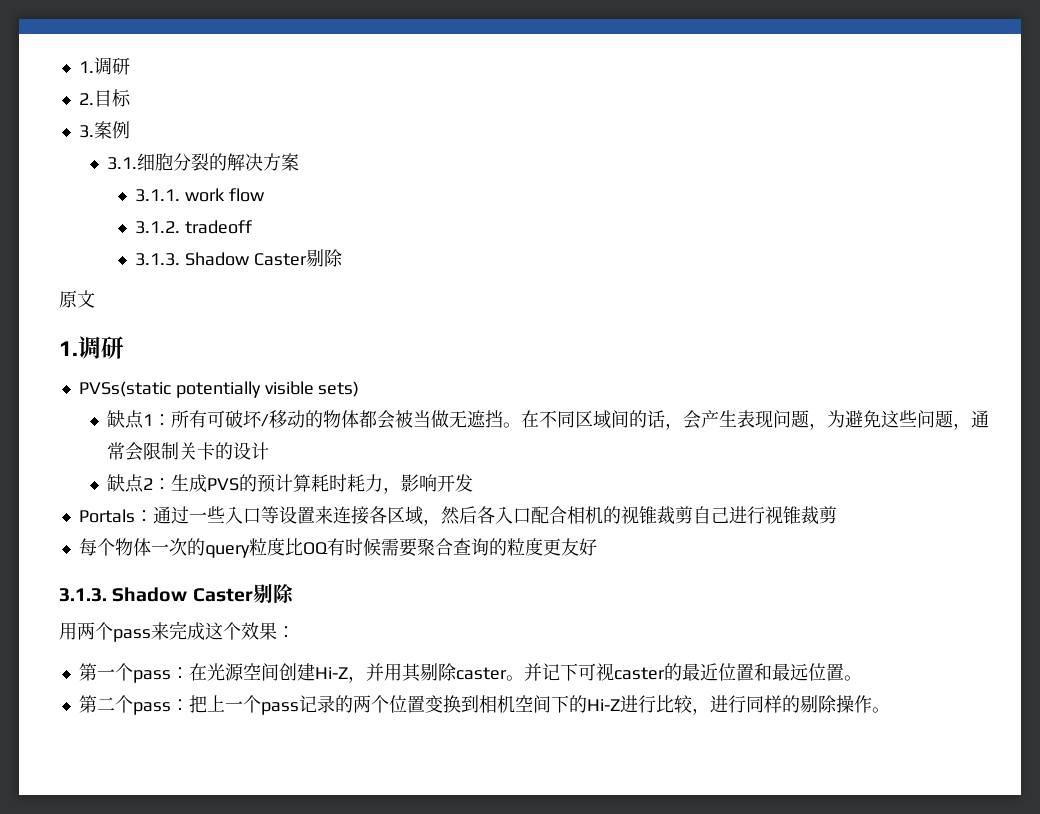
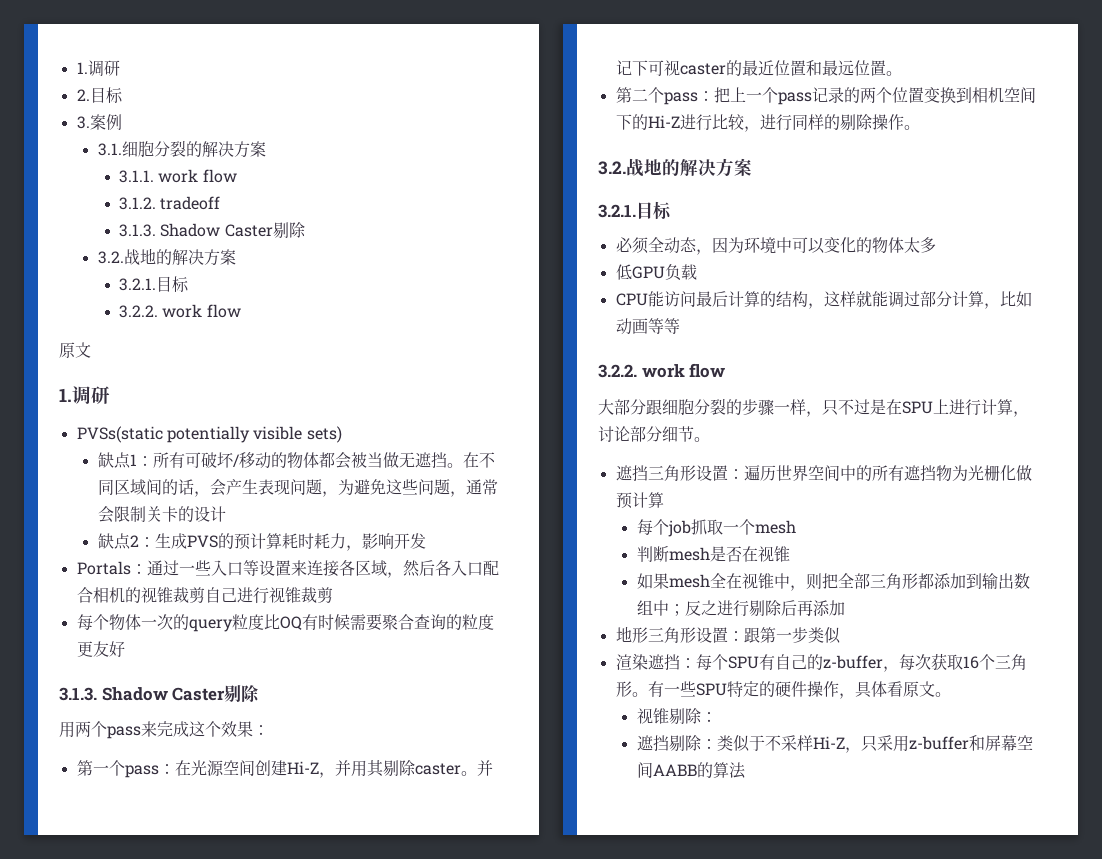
(343, 258) none -> [97,248,236,266] [118,276,189,293] [118,304,241,318] // 3.2.战地的解决方案 // 3.2.1.目标 // 3.2.2. work flow
(890, 710) none -> [598,158,752,177] [598,201,672,220] [615,237,936,255] [615,264,697,281] [615,291,1032,309] [615,318,680,335] [598,363,726,378] [598,398,1029,417] [598,426,710,442] [615,465,1032,482] [615,492,664,509] [636,519,796,537] [636,546,790,563] [636,573,1030,591] [636,600,845,617] [615,626,841,644] [615,653,1027,672] [615,681,951,699] [636,708,717,724] [636,735,1033,753] [636,762,746,779] // 3.2.战地的解决方案 // 3.2.1.目标 // 必须全动态，因为环境中可以变化的物体太多 // 低GPU负载 // CPU能访问最后计算的结构，这样就能调过部分计算，比如动画等等 // 3.2.2. work flow // 大部分跟细胞分裂的步骤一样，只不过是在SPU上进行计算，讨论部分细节。 // 遮挡三角形设置：遍历世界空间中的所有遮挡物为光栅化做预计算 // 每个job抓取一个mesh // 判断mesh是否在视锥 // 如果mesh全在视锥中，则把全部三角形都添加到输出数组中；反之进行剔除后再添加 // 地形三角形设置：跟第一步类似 // 渲染遮挡：每个SPU有自己的z-buffer，每次获取16个三角形。有一些SPU特定的硬件操作，具体看原文。 // 视锥剔除： // 遮挡剔除：类似于不采样Hi-Z，只采用z-buffer和屏幕空间AABB的算法

